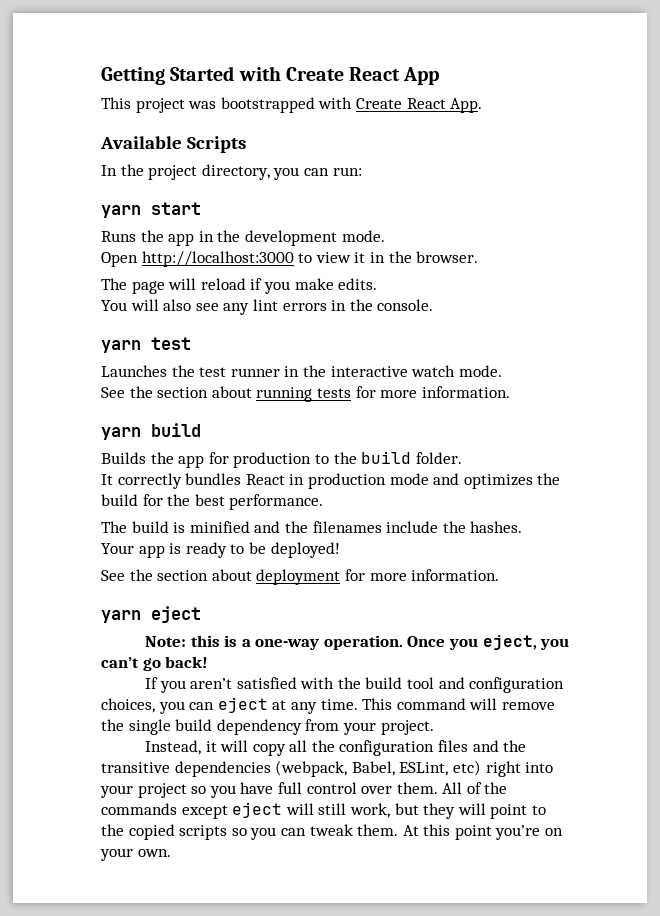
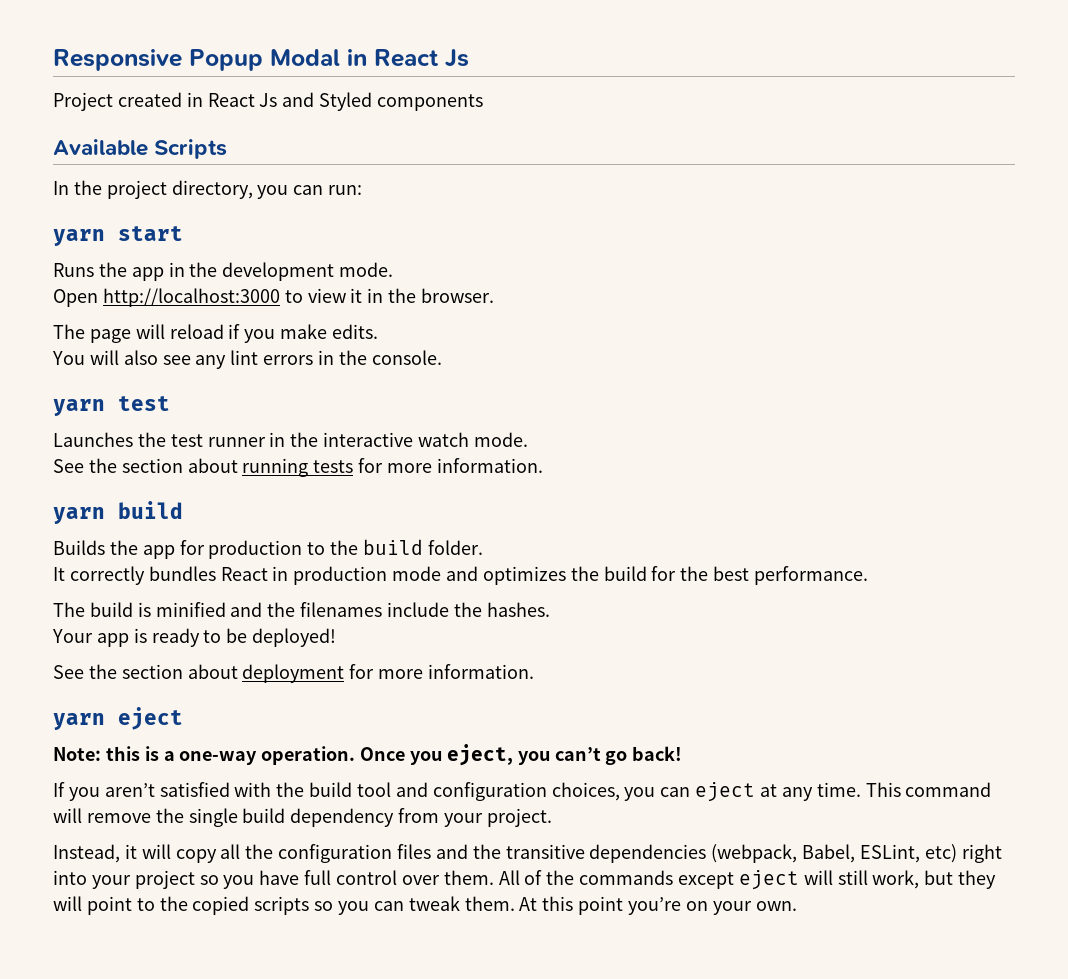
[101,66,440,85] [101,97,483,113] Getting Started with Create React App // This project was bootstrapped with Create React App. -> [53,49,469,71] [53,92,484,111] Responsive Popup Modal in React Js // Project created in React Js and Styled components

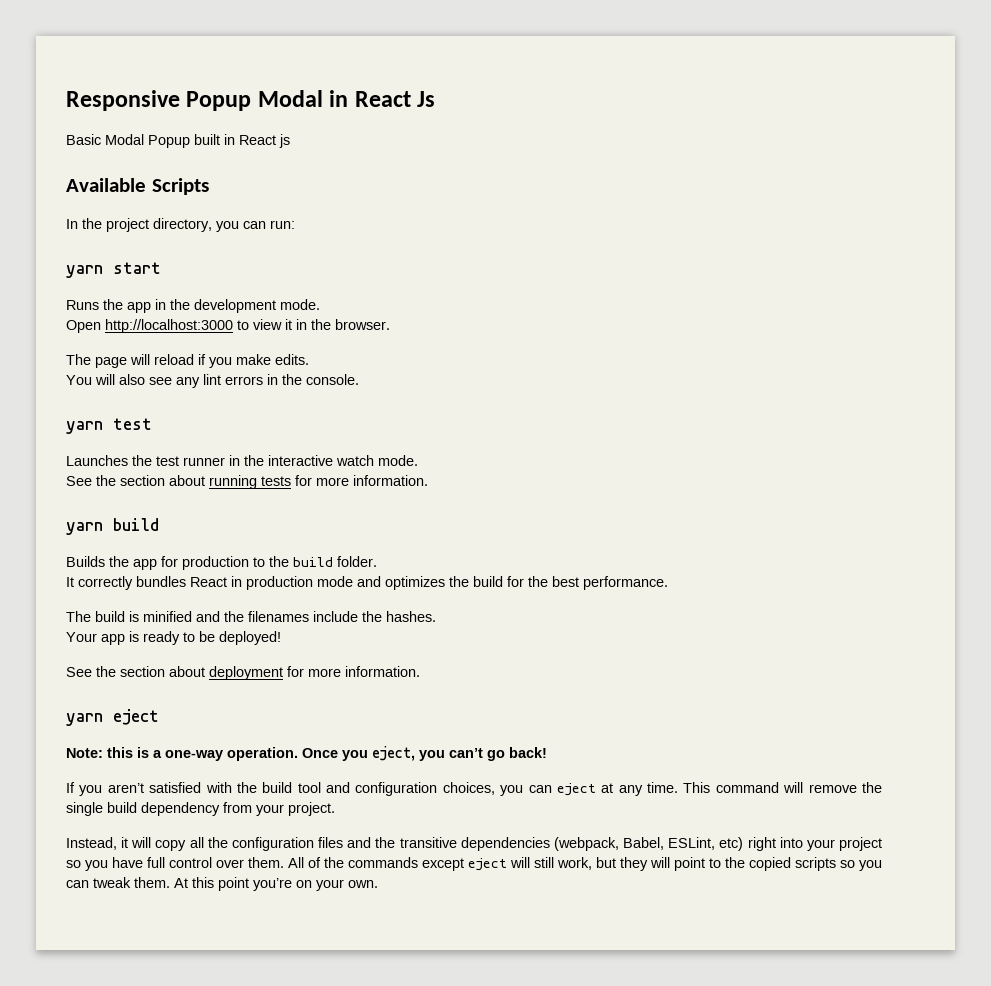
[53,92,484,111] Project created in React Js and Styled components -> [66,134,290,148] Basic Modal Popup built in React js

